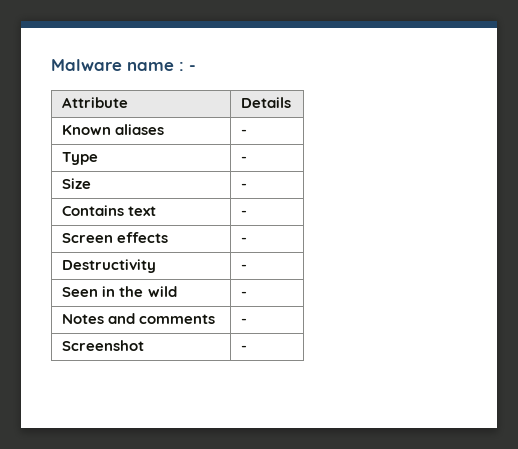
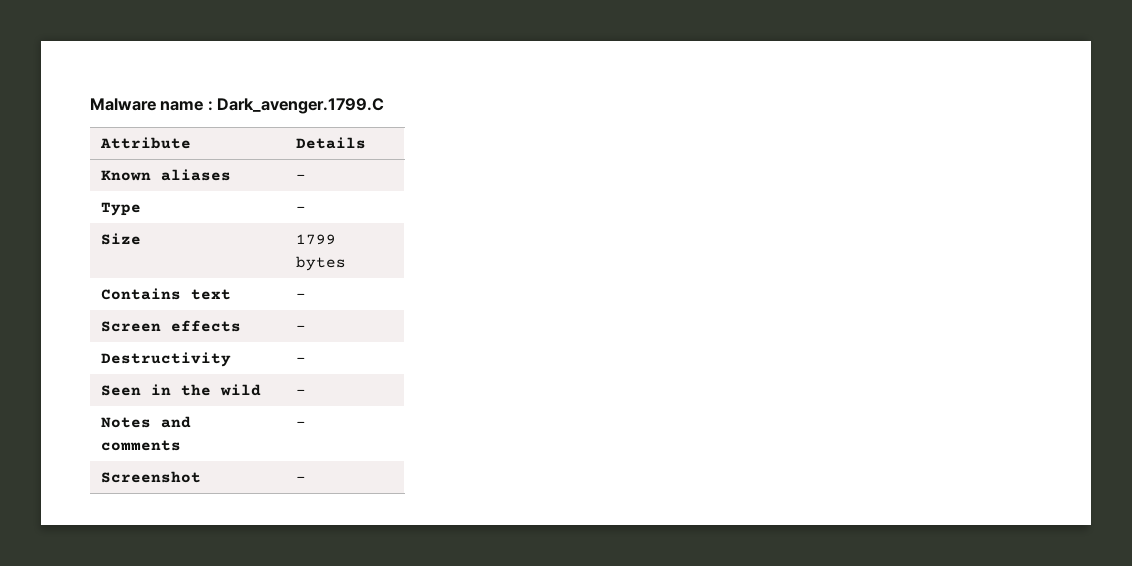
[189,65,196,71] - -> [217,98,385,114] Dark_avenger.1799.C
[241,183,248,189] - -> [296,234,337,245] [296,256,347,271] 1799 bytes

